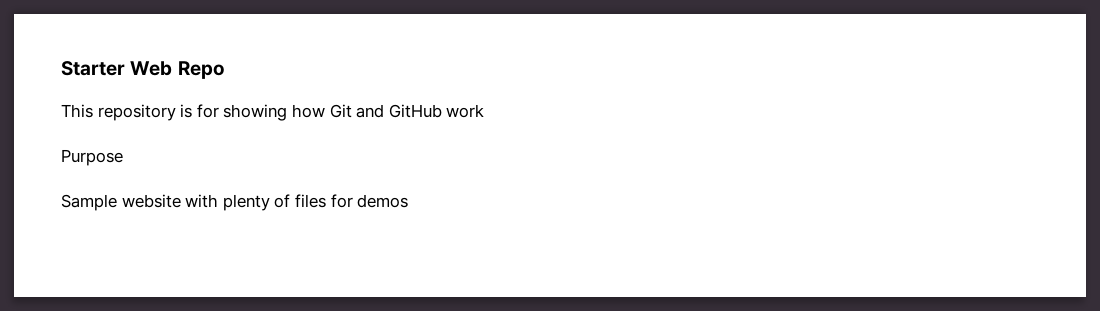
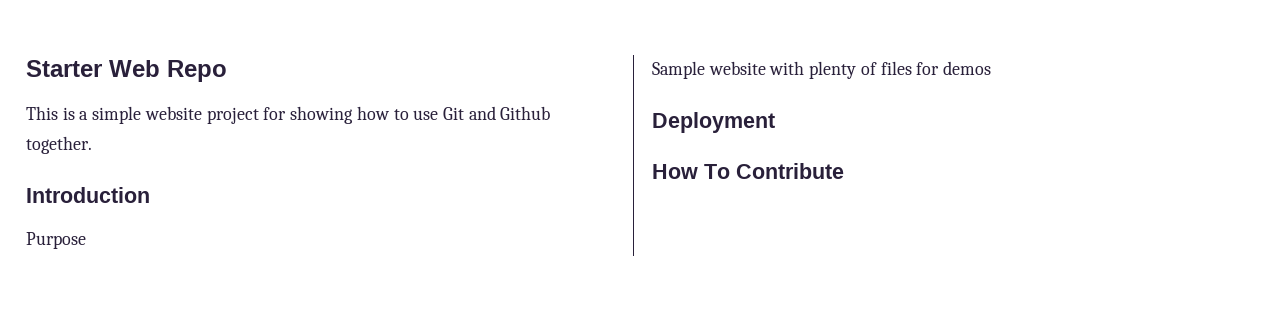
[97,104,485,121] repository is for showing how Git and GitHub work -> [62,106,551,124] [26,136,92,154] [26,187,150,203] is a simple website project for showing how to use Git and Github together. // Introduction
(409, 201) none -> [652,112,775,133] [652,163,844,179] // Deployment // How To Contribute

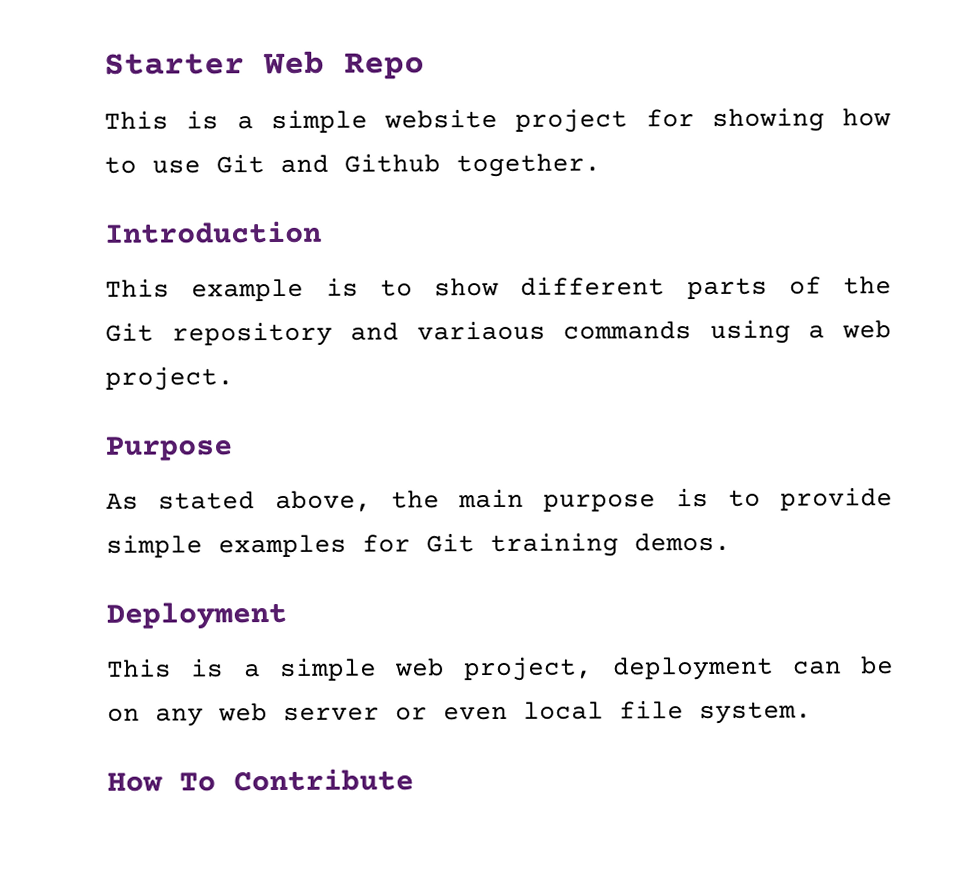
[26,232,86,249] [652,61,992,79] [652,112,775,133] Purpose // Sample website with plenty of files for demos // Deployment -> [105,276,892,302] [105,319,892,347] [105,366,234,391] [105,436,233,461] [106,487,893,513] [106,532,731,558] [106,601,287,630] [107,656,894,682] [107,700,812,727] This example is to show different parts of the Git repository and variaous commands using a web project. // Purpose // As stated above, the main purpose is to provide simple examples for Git training demos. // Deployment // This is a simple web project, deployment can be on any web server or even local file system.

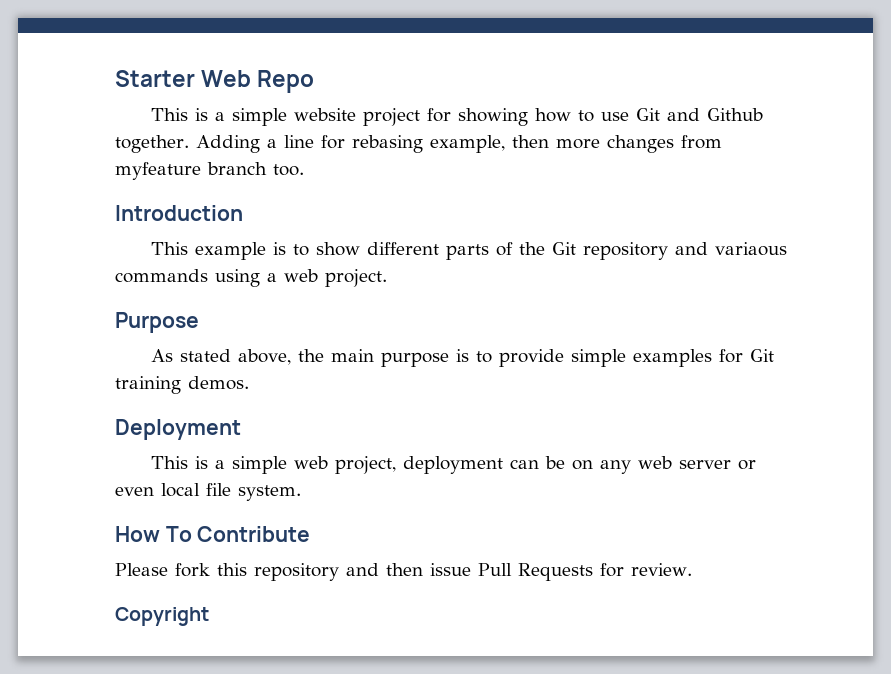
(601, 165) none -> [195,135,722,153] [115,162,304,180] Adding a line for rebasing example, then more changes from myfeature branch too.
(414, 780) none -> [115,563,692,581] [115,607,209,626] // Please fork this repository and then issue Pull Requests for review. // Copyright

